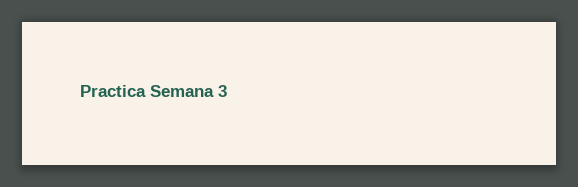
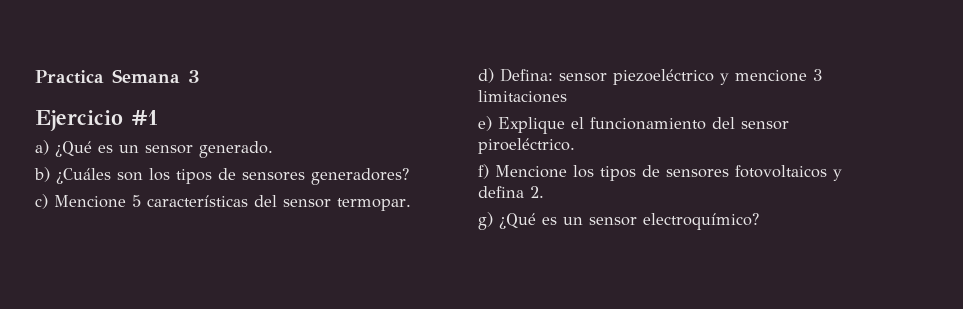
(227, 91) none -> [35,110,159,131] [35,140,273,158] [34,167,409,185] [35,194,411,211] [478,68,822,85] [478,90,567,103] [478,116,789,134] [478,138,575,154] [478,164,843,181] [478,186,544,198] [478,212,759,230] // Ejercicio #1 // a) ¿Qué es un sensor generado. // b) ¿Cuáles son los tipos de sensores generadores? // c) Mencione 5 características del sensor termopar. // d) Defina: sensor piezoeléctrico y mencione 3 limitaciones // e) Explique el funcionamiento del sensor piroeléctrico. // f) Mencione los tipos de sensores fotovoltaicos y defina 2. // g) ¿Qué es un sensor electroquímico?

